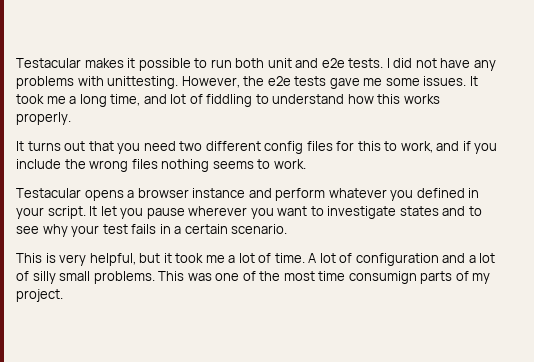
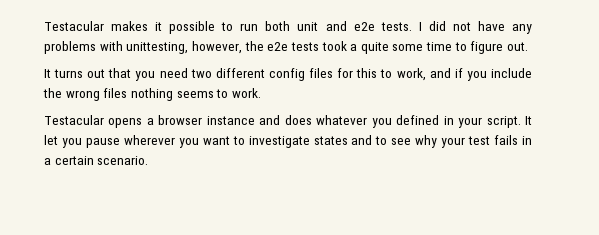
[107,76,240,89] unittesting. However, -> [126,41,242,54] unittesting, however,
[329,76,478,89] [16,94,440,107] [16,112,71,125] gave me some issues. It took me a long time, and lot of fiddling to understand how this works properly. -> [321,41,529,54] took a quite some time to figure out.
[275,188,326,201] perform -> [284,115,312,125] does
[16,253,496,266] [16,271,491,284] [16,289,63,302] // This is very helpful, but it took me a lot of time. A lot of configuration and a lot of silly small problems. This was one of the most time consumign parts of my project. -> (149, 160) none

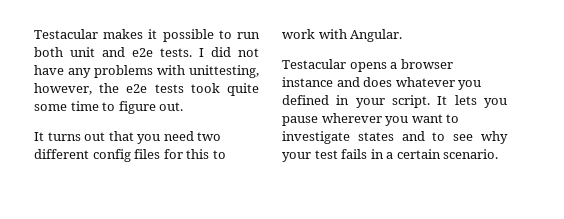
[350,44,358,51] a -> (220, 88) none
[396,68,532,81] [43,88,261,101] work, and if you include the wrong files nothing seems to work. -> [282,29,403,42] work with Angular.
[44,135,58,145] let -> [454,95,477,105] lets

